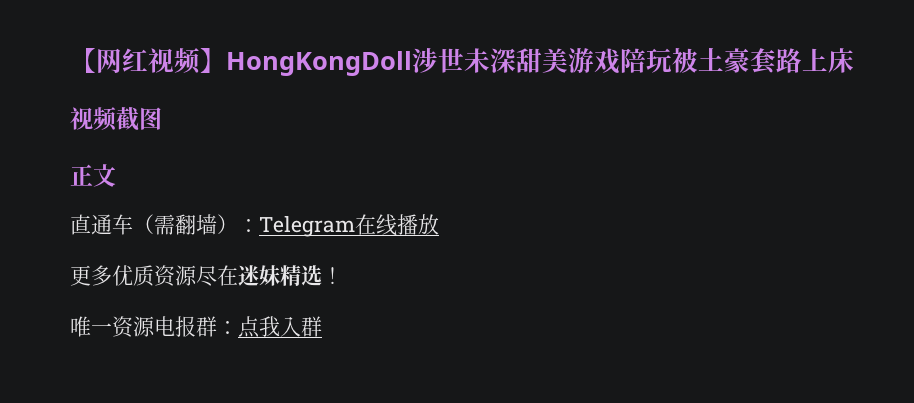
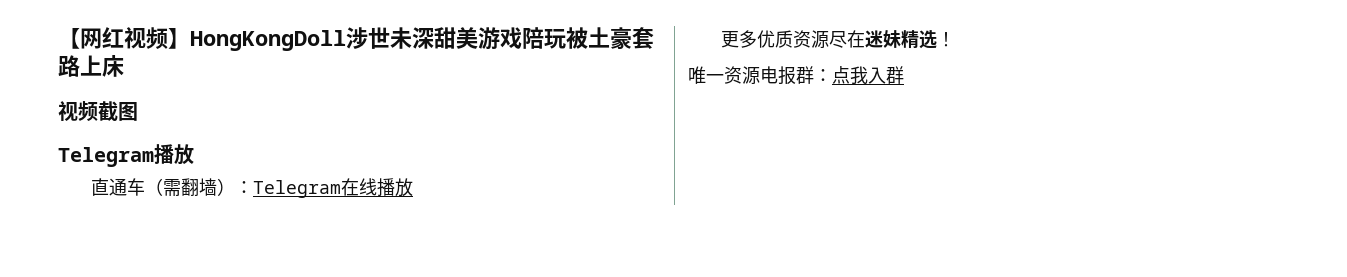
[70,164,116,187] 正文 -> [58,144,194,167] Telegram播放

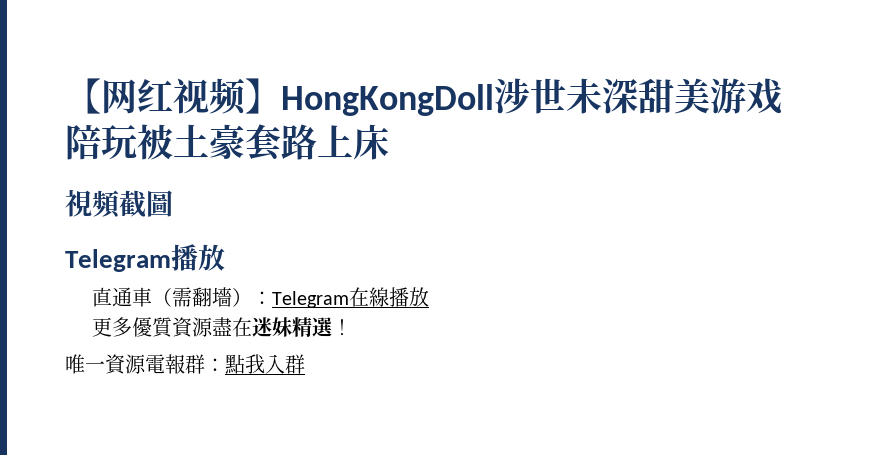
[58,101,138,121] 视频截图 -> [65,190,173,218] 視頻截圖
[126,178,217,196] 车（需翻墙 -> [132,287,233,307] 車（需翻墻
[358,178,377,196] 线 -> [369,287,390,307] 線
[756,30,847,49] 优质资源尽 -> [132,317,233,338] 優質資源盡
[918,30,937,49] 选 -> [312,317,335,337] 選
[724,66,850,85] 资源电报群：点 -> [105,354,245,375] 資源電報群：點

